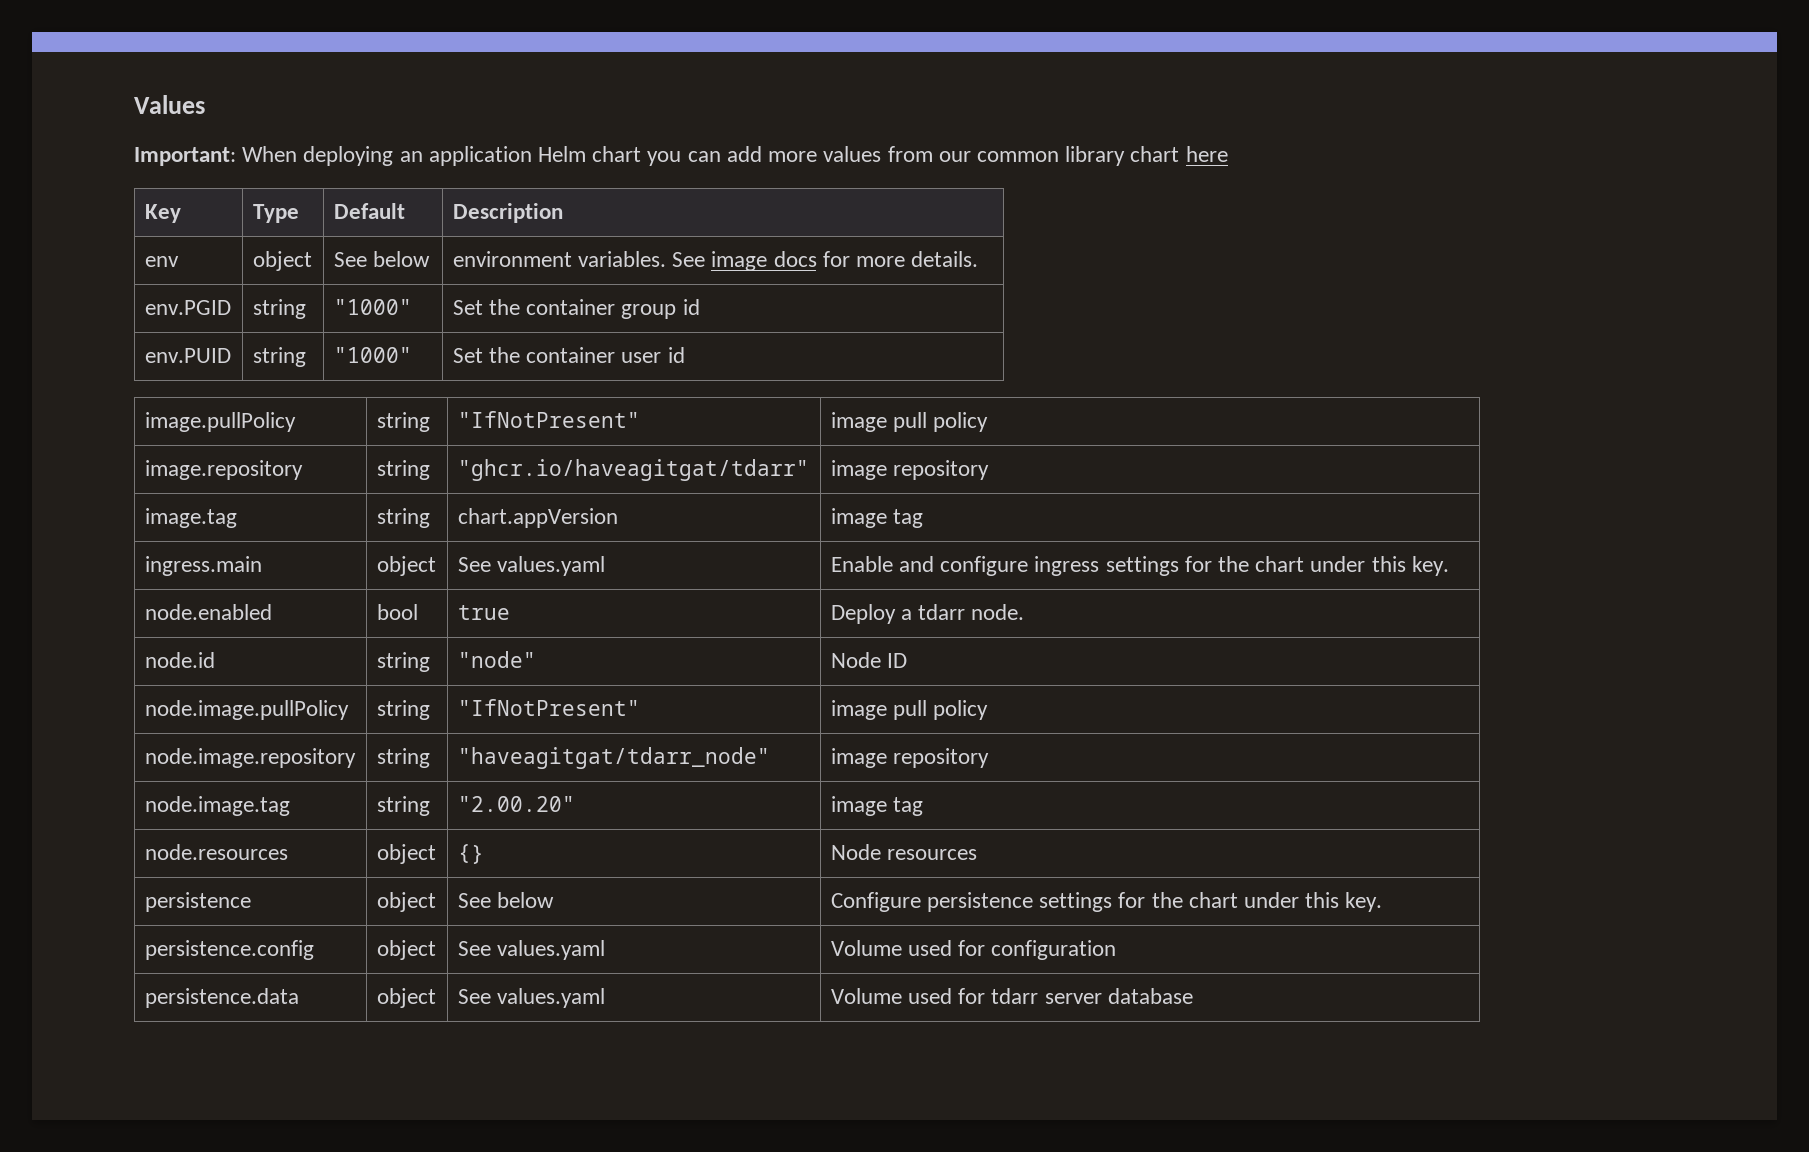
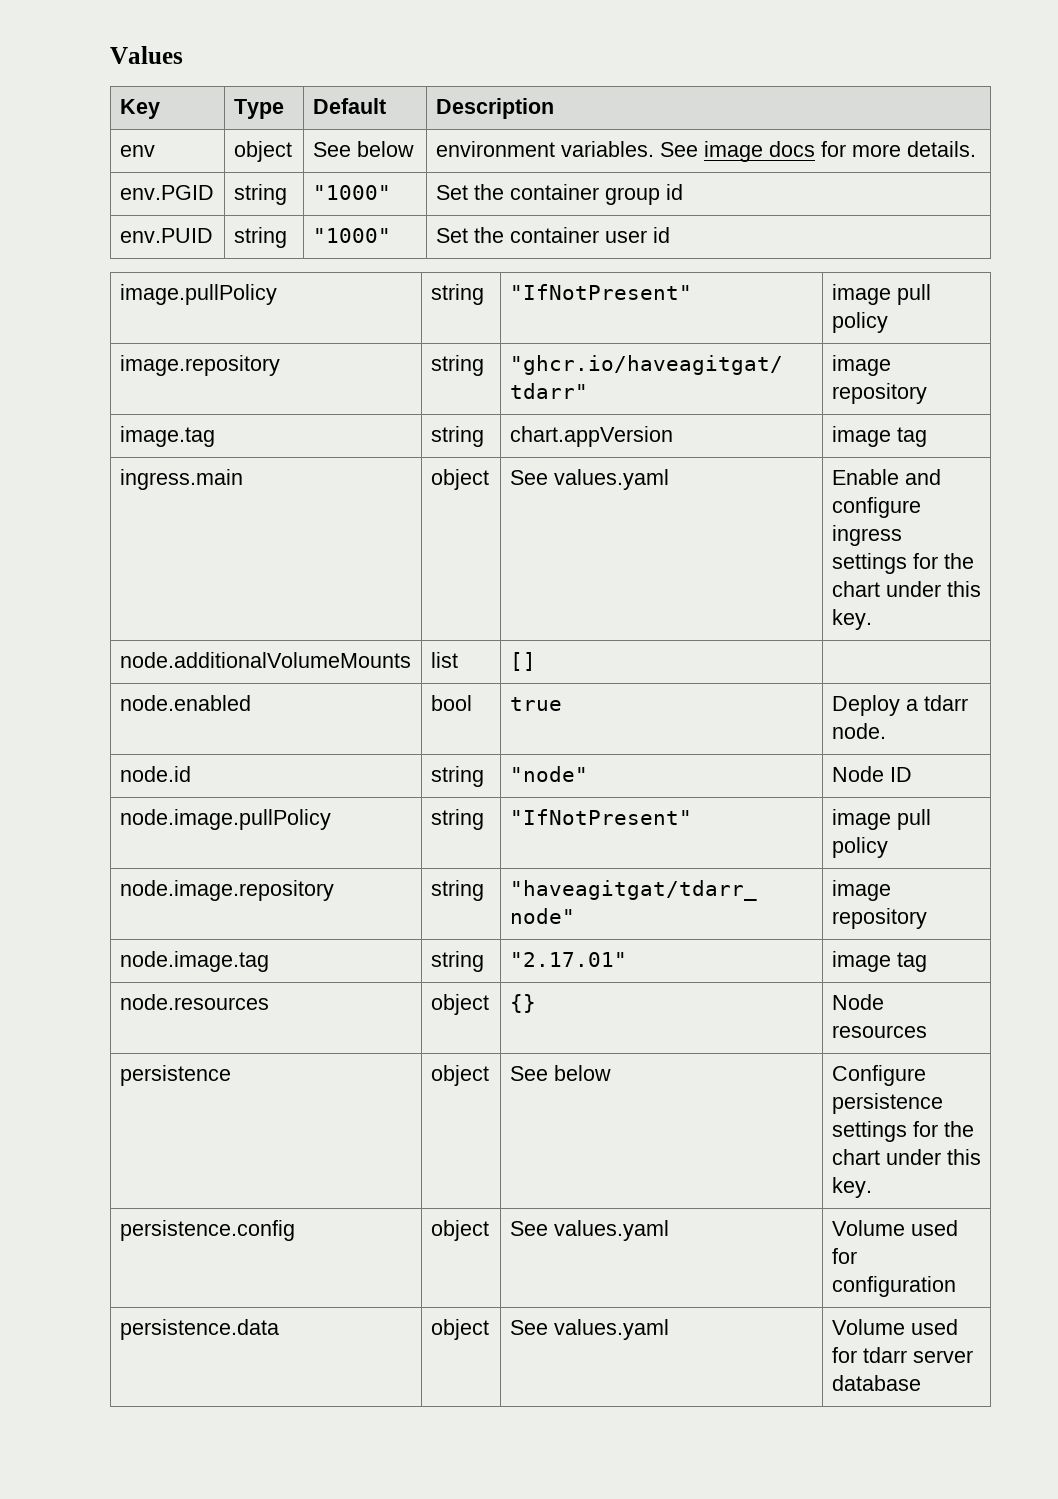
[134,146,1228,166] // Important: When deploying an application Helm chart you can add more values from our common library chart here -> (183, 55) none
(1449, 566) none -> [119,652,411,668] [430,652,458,668] [509,652,536,671] // node.additionalVolumeMounts | list | [] |
[457,796,575,812] "2.00.20" -> [509,952,627,967] "2.17.01"

